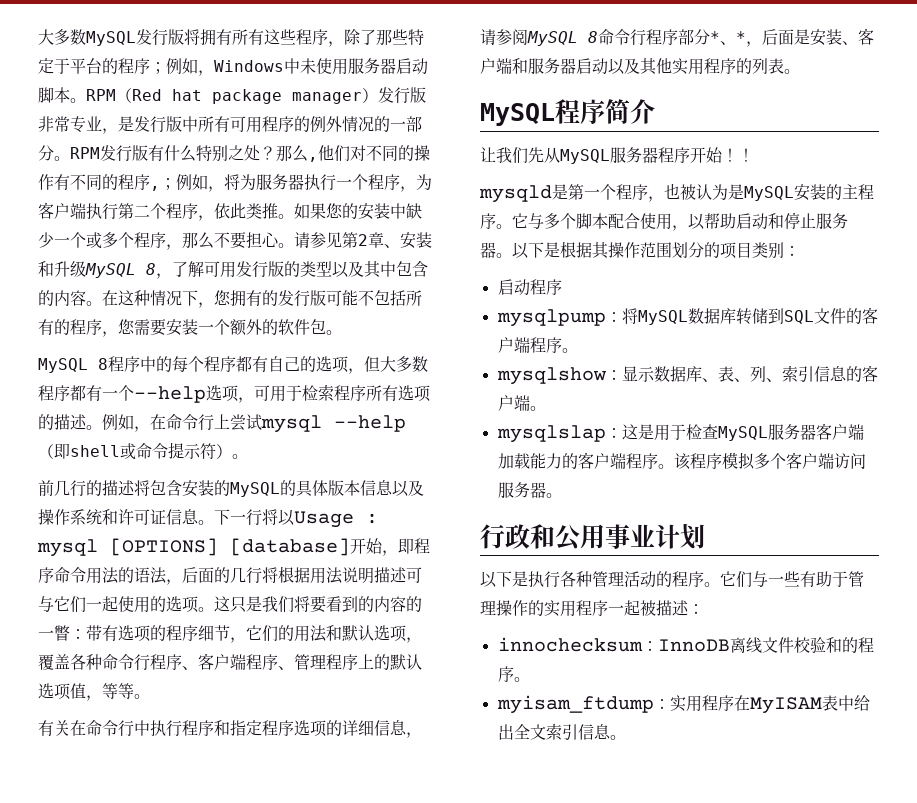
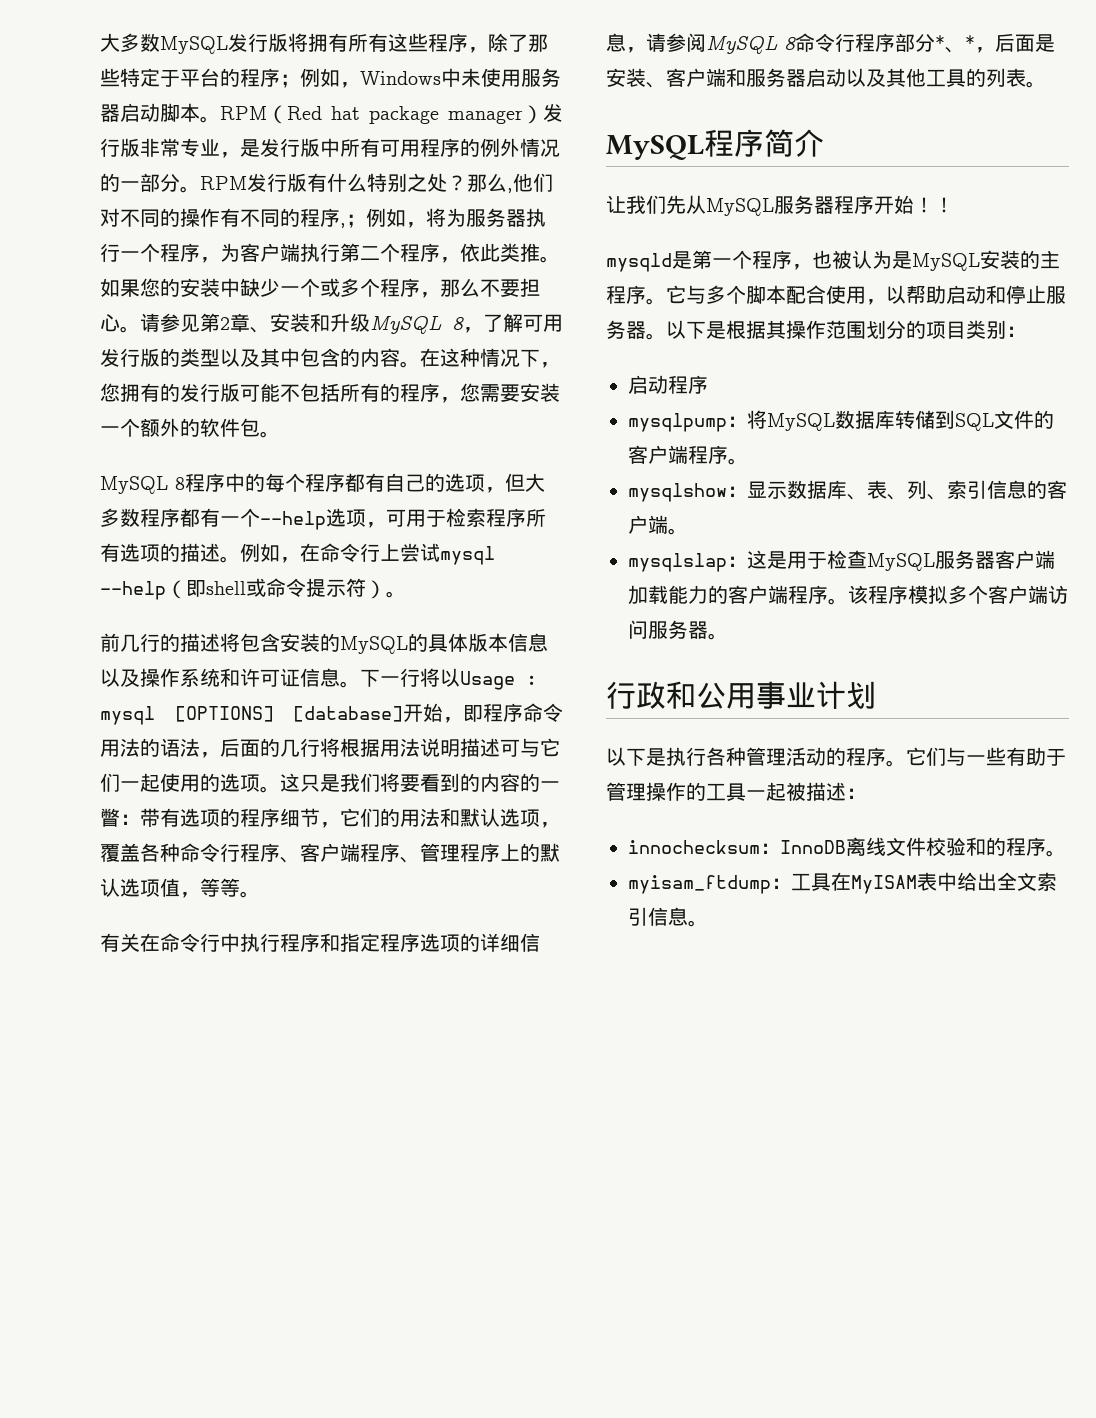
[672,58,736,75] 实用程序 -> [926,69,966,87] 工具
[544,600,608,617] 实用程序 -> [706,783,746,801] 工具
[669,695,734,712] 实用程序 -> [791,873,831,891] 工具

